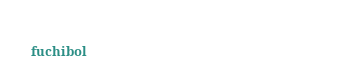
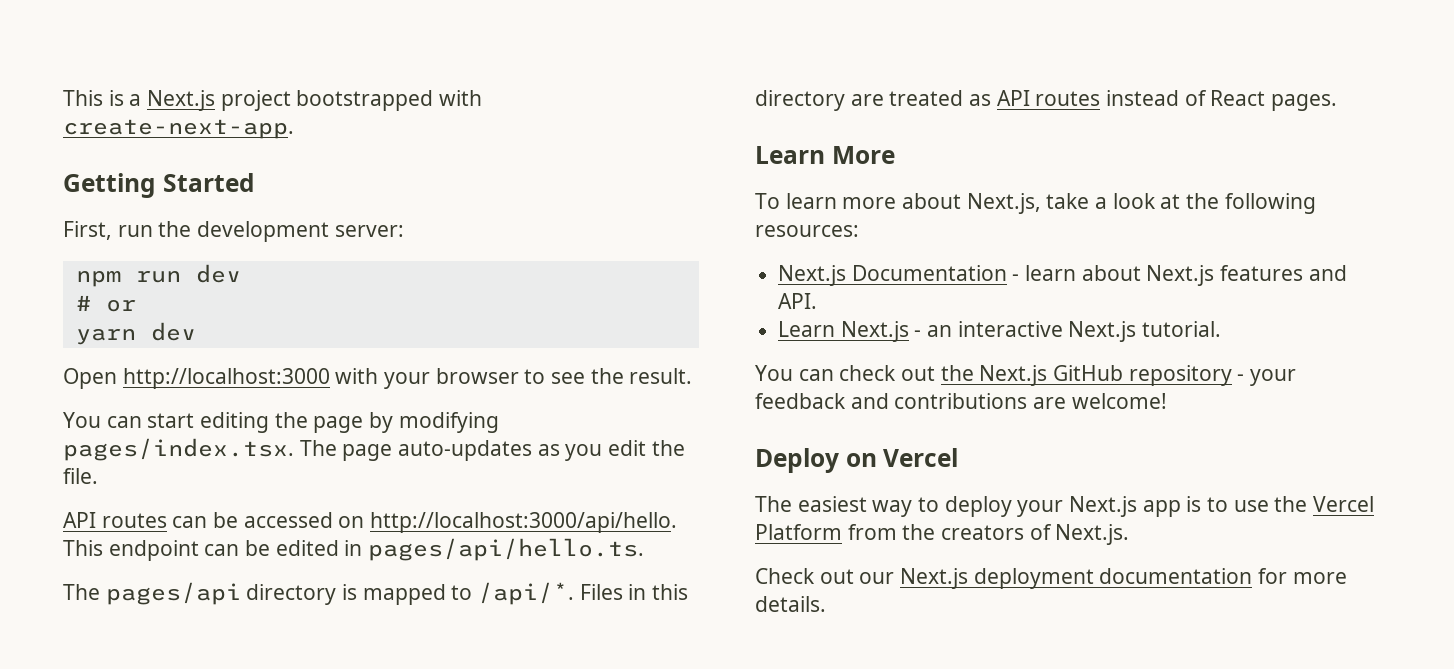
[31,46,87,56] fuchibol -> [63,90,483,111] [63,119,294,139] [63,173,255,198] [63,221,404,242] [75,264,241,287] [75,295,136,312] [75,322,196,345] [63,368,693,389] [63,412,499,433] [63,438,685,461] [63,468,98,484] [63,512,678,533] [63,538,645,561] [63,582,689,605] [755,90,1338,111] [755,146,895,164] [755,193,1316,214] [755,225,859,237] [778,265,1347,286] [778,293,818,309] [778,321,1222,342] [755,365,1297,386] [755,393,1167,409] [755,448,959,473] [755,496,1375,517] [755,524,1130,545] [755,568,1347,589] [755,596,826,612] This is a Next.js project bootstrapped with create-next-app. // Getting Started // First, run the development server: // npm run dev // # or // yarn dev // Open http://localhost:3000 with your browser to see the result. // You can start editing the page by modifying pages/index.tsx. The page auto-updates as you edit the file. // API routes can be accessed on http://localhost:3000/api/hello. This endpoint can be edited in pages/api/hello.ts. // The pages/api directory is mapped to /api/*. Files in this directory are treated as API routes instead of React pages. // Learn More // To learn more about Next.js, take a look at the following resources: // Next.js Documentation - learn about Next.js features and API. // Learn Next.js - an interactive Next.js tutorial. // You can check out the Next.js GitHub repository - your feedback and contributions are welcome! // Deploy on Vercel // The easiest way to deploy your Next.js app is to use the Vercel Platform from the creators of Next.js. // Check out our Next.js deployment documentation for more details.

